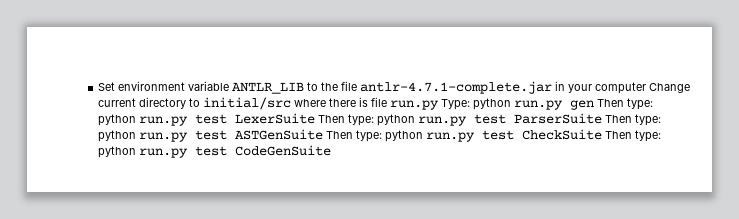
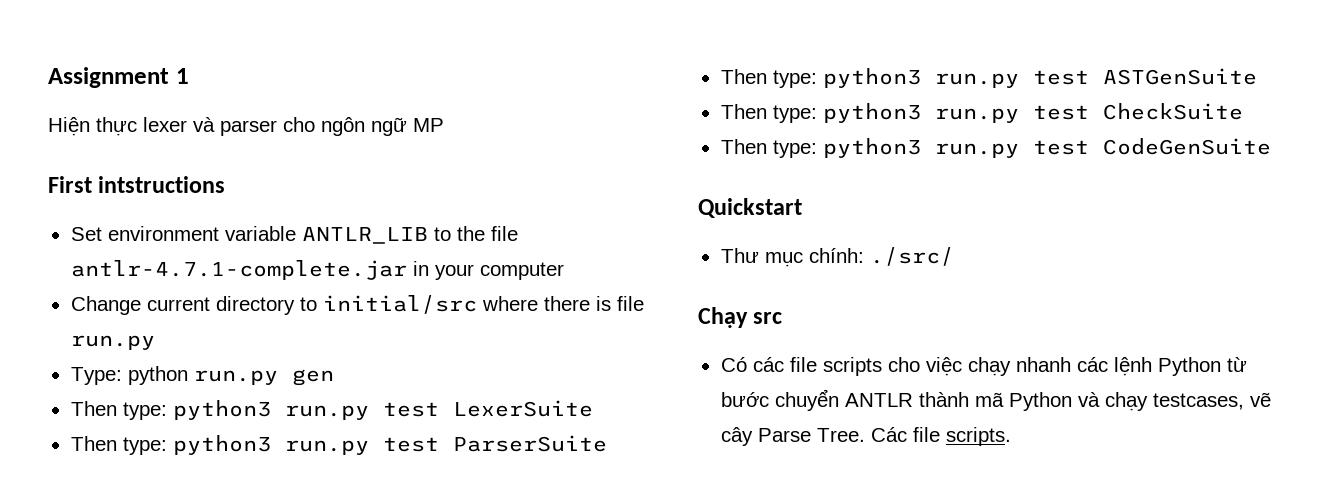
(98, 86) none -> [48,67,189,88] [48,117,444,136] [48,176,226,193] Assignment 1 // Hiện thực lexer và parser cho ngôn ngữ MP // First intstructions //
(647, 88) none -> (564, 271) //
(440, 105) none -> (155, 342) //
[597,98,654,110] [98,114,137,126] Then type: python -> [70,400,271,420] // Then type: python3
[318,114,416,126] Then type: python -> [70,435,271,455] // Then type: python3
[605,114,662,126] [98,130,137,142] Then type: python -> [720,68,921,88] // Then type: python3
[326,130,424,142] Then type: python -> [720,103,921,123] // Then type: python3
[605,130,662,142] [98,146,137,158] Then type: python -> [720,138,921,158] // Then type: python3
(332, 150) none -> [698,198,802,218] [720,247,954,267] [698,307,783,328] [720,357,1247,376] [720,389,1271,411] [720,427,1011,446] // Quickstart // Thư mục chính: ./src/ // Chạy src // Có các file scripts cho việc chạy nhanh các lệnh Python từ bước chuyển ANTLR thành mã Python và chạy testcases, vẽ cây Parse Tree. Các file scripts.

